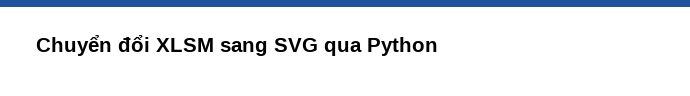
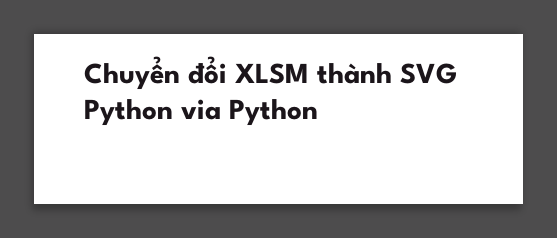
[220,38,362,56] sang SVG qua -> [317,63,457,84] [84,99,221,126] thành SVG Python via

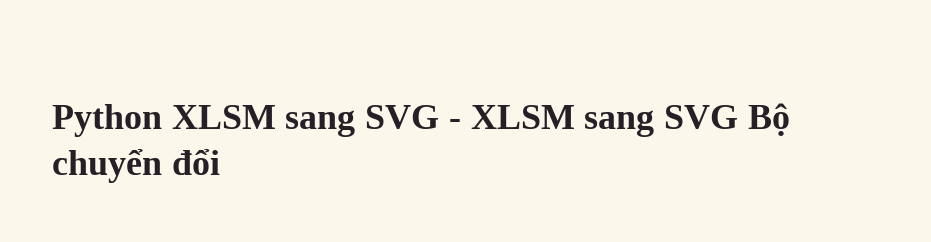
[84,56,457,90] [84,99,318,126] Chuyển đổi XLSM thành SVG Python via Python -> [52,103,790,137] [52,149,220,183] Python XLSM sang SVG - XLSM sang SVG Bộ chuyển đổi

